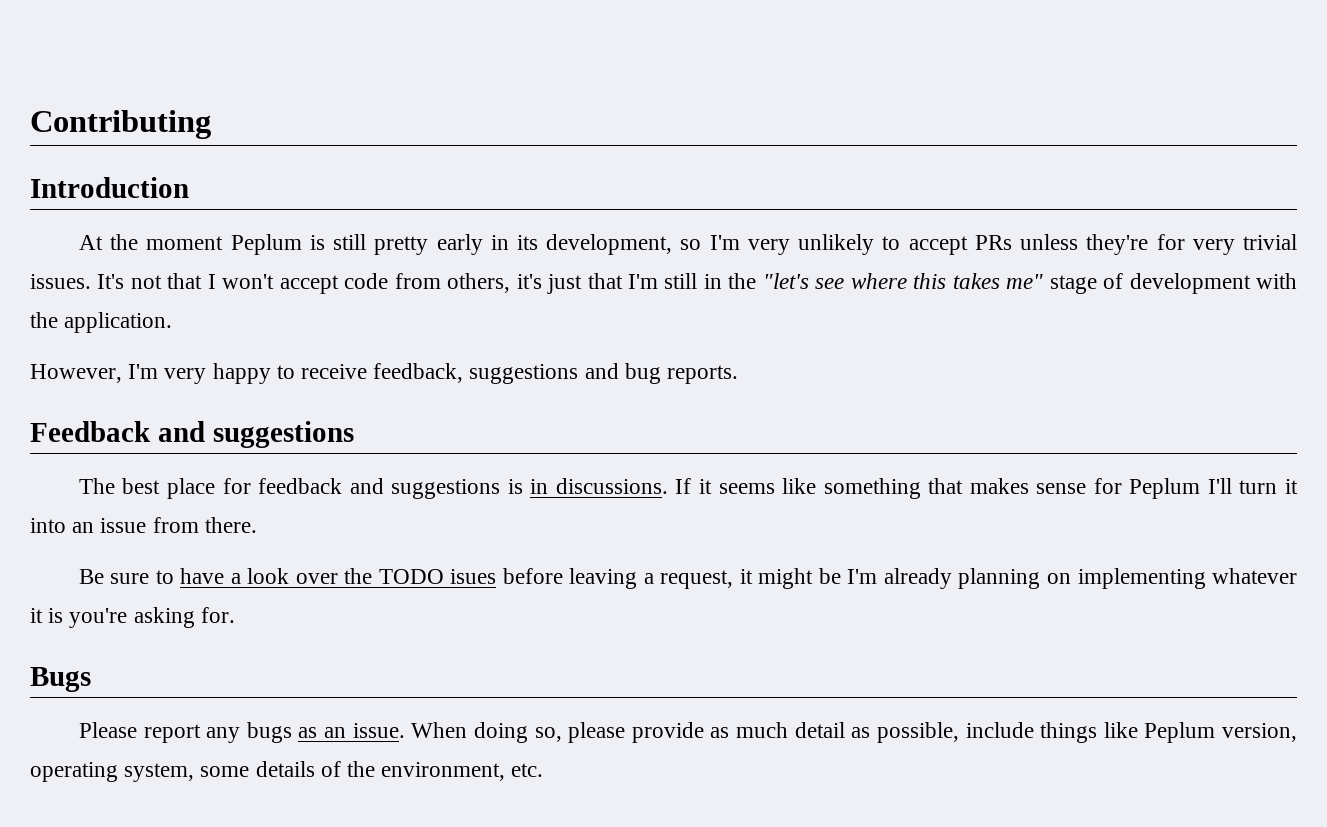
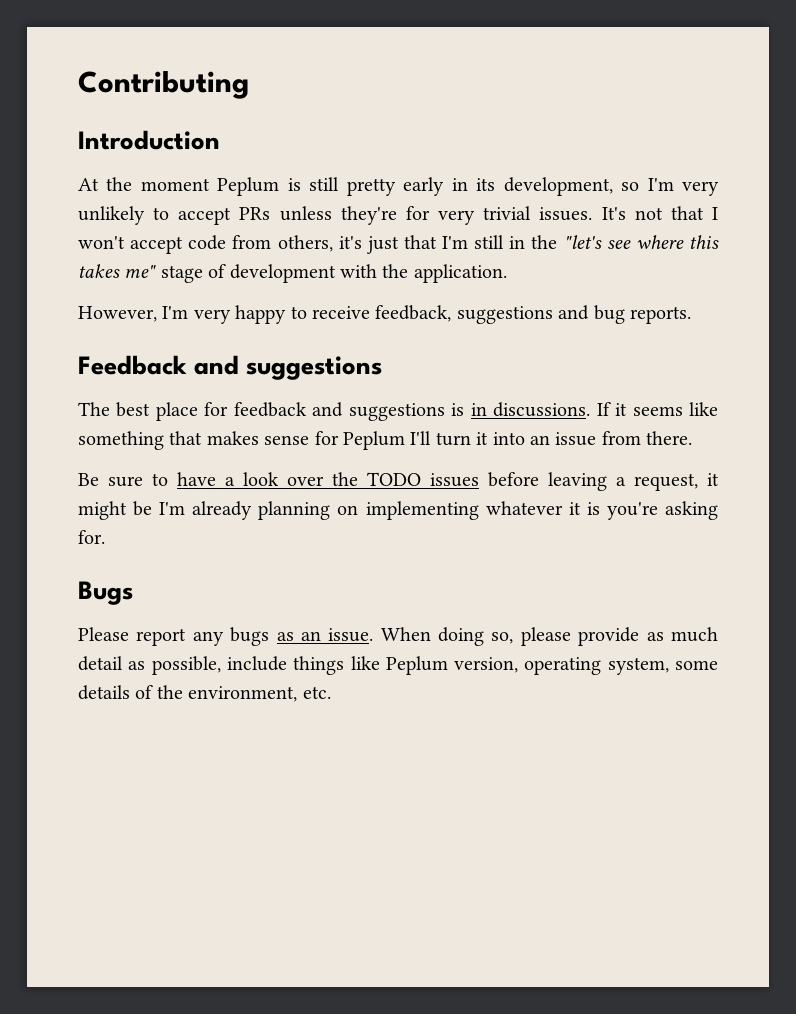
[450,569,497,584] isues -> [430,473,479,487] issues

